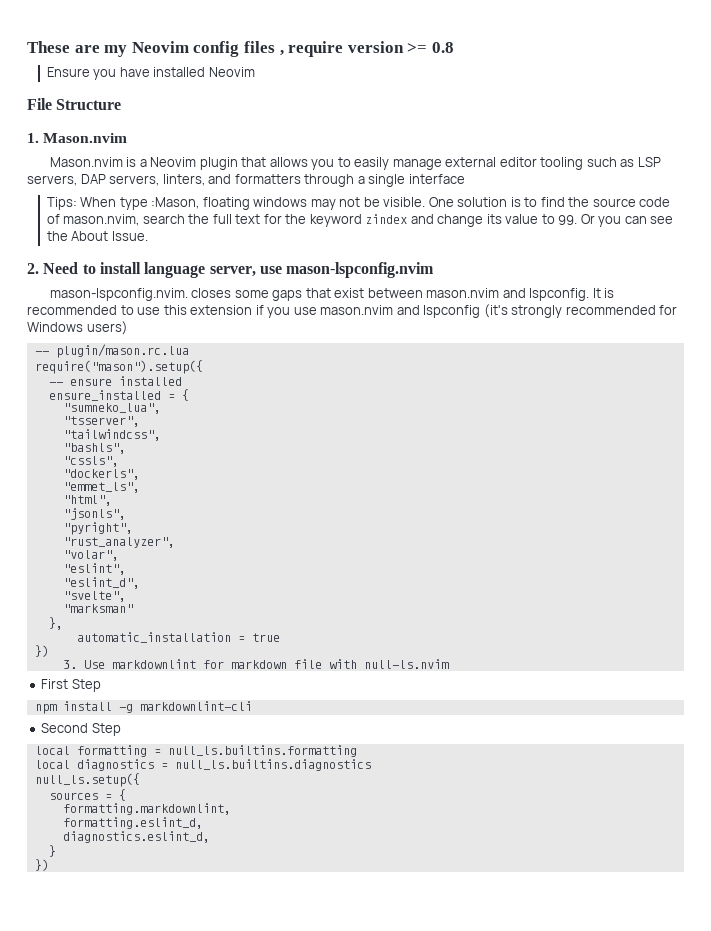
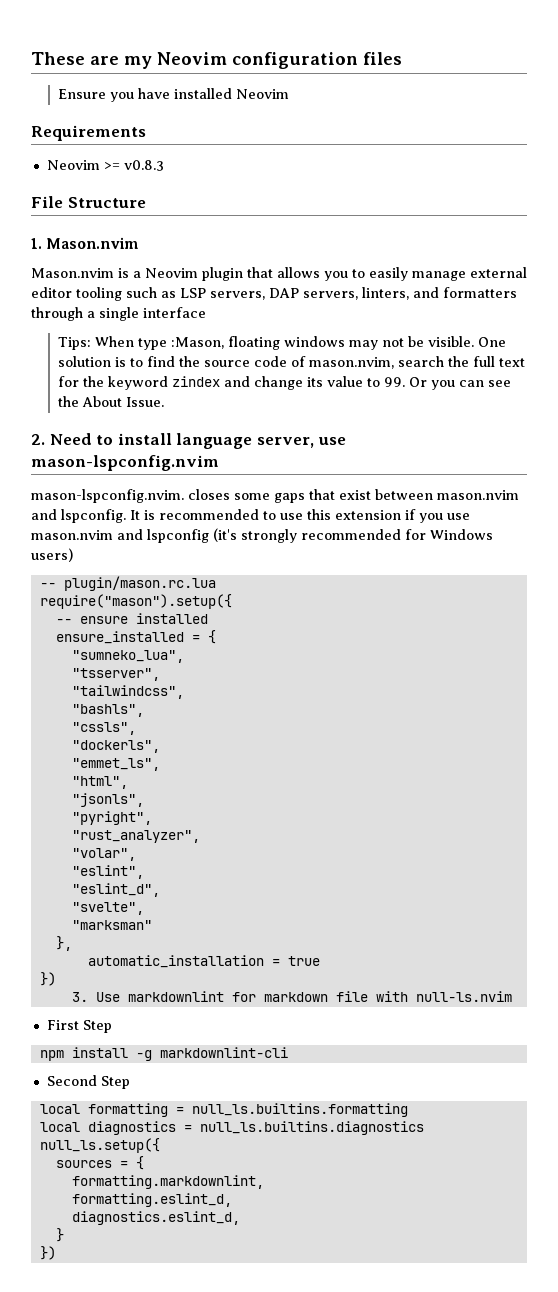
[193,41,240,57] config -> [232,52,358,69] configuration
[279,41,454,57] , require version >= 0.8 -> (402, 58) none
(255, 72) none -> [31,125,146,141] [46,160,164,171] // Requirements // Neovim >= v0.8.3

